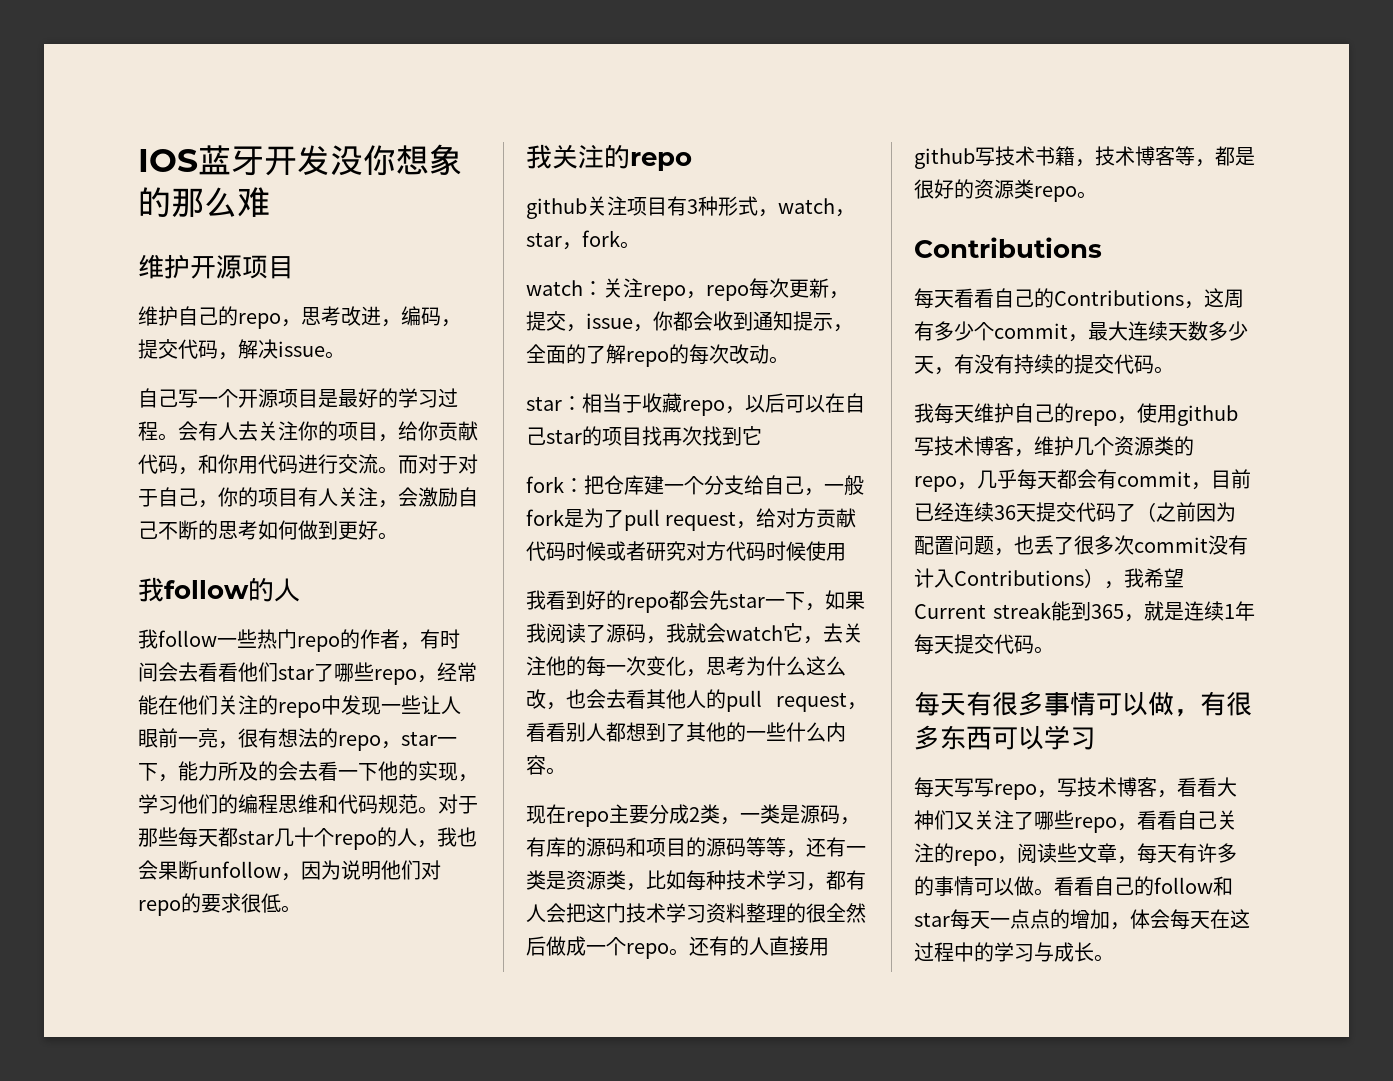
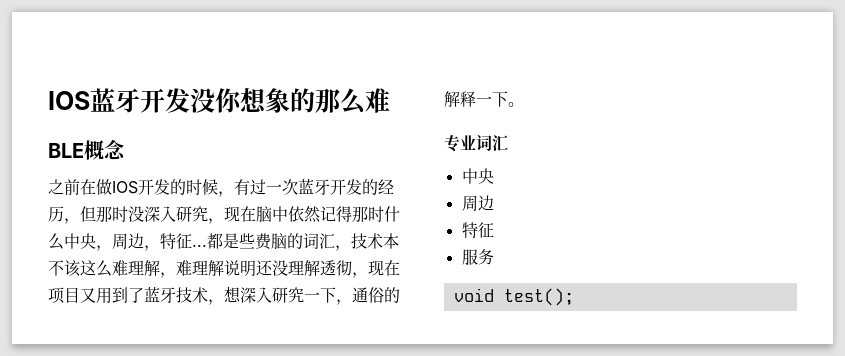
[138,254,294,279] [138,306,461,329] [138,339,345,360] [138,388,458,408] [138,421,478,442] [138,454,478,475] [138,487,478,508] [138,520,398,540] [138,577,300,602] [138,629,460,652] [138,662,477,685] [138,695,461,718] [138,728,457,751] [138,761,478,782] [138,794,478,814] [138,827,477,850] [138,860,441,881] [138,893,301,916] [526,144,692,171] [526,196,855,219] [526,230,640,250] [526,278,849,301] [526,311,853,332] [526,344,789,367] [526,393,865,416] [526,426,762,446] [526,475,864,496] [526,508,857,531] [526,541,846,561] [526,590,865,613] [526,623,863,644] [526,656,846,677] [526,689,867,712] [526,722,846,742] [526,755,566,775] [526,804,860,827] [526,837,866,858] [526,870,866,891] [526,903,866,923] [526,936,829,959] [914,146,1255,169] [914,179,1097,202] [914,237,1102,258] [914,288,1244,309] [914,321,1248,342] [914,354,1174,375] [914,403,1238,426] [914,436,1194,457] [914,469,1251,492] [914,502,1236,522] [914,535,1248,556] [914,568,1184,589] [914,601,1255,622] [914,634,1054,655] [914,691,1252,717] [914,725,1096,750] [914,777,1237,800] [914,810,1237,833] [914,843,1237,866] [914,876,1233,896] [914,909,1250,930] [914,942,1114,962] 维护开源项目 // 维护自己的repo，思考改进，编码，提交代码，解决issue。 // 自己写一个开源项目是最好的学习过程。会有人去关注你的项目，给你贡献代码，和你用代码进行交流。而对于对于自己，你的项目有人关注，会激励自己不断的思考如何做到更好。 // 我follow的人 // 我follow一些热门repo的作者，有时间会去看看他们star了哪些repo，经常能在他们关注的repo中发现一些让人眼前一亮，很有想法的repo，star一下，能力所及的会去看一下他的实现，学习他们的编程思维和代码规范。对于那些每天都star几十个repo的人，我也会果断unfollow，因为说明他们对repo的要求很低。 // 我关注的repo // github关注项目有3种形式，watch，star，fork。 // watch：关注repo，repo每次更新，提交，issue，你都会收到通知提示，全面的了解repo的每次改动。 // star：相当于收藏repo，以后可以在自己star的项目找再次找到它 // fork：把仓库建一个分支给自己，一般fork是为了pull request，给对方贡献代码时候或者研究对方代码时候使用 // 我看到好的repo都会先star一下，如果我阅读了源码，我就会watch它，去关注他的每一次变化，思考为什么这么改，也会去看其他人的pull request，看看别人都想到了其他的一些什么内容。 // 现在repo主要分成2类，一类是源码，有库的源码和项目的源码等等，还有一类是资源类，比如每种技术学习，都有人会把这门技术学习资料整理的很全然后做成一个repo。还有的人直接用github写技术书籍，技术博客等，都是很好的资源类repo。 // Contributions // 每天看看自己的Contributions，这周有多少个commit，最大连续天数多少天，有没有持续的提交代码。 // 我每天维护自己的repo，使用github写技术博客，维护几个资源类的repo，几乎每天都会有commit，目前已经连续36天提交代码了（之前因为配置问题，也丢了很多次commit没有计入Contributions），我希望Current streak能到365，就是连续1年每天提交代码。 // 每天有很多事情可以做，有很多东西可以学习 // 每天写写repo，写技术博客，看看大神们又关注了哪些repo，看看自己关注的repo，阅读些文章，每天有许多的事情可以做。看看自己的follow和star每天一点点的增加，体会每天在这过程中的学习与成长。 -> [48,139,126,160] [48,178,394,197] [48,206,400,224] [48,233,399,251] [48,260,400,278] [48,286,400,305] [444,91,524,107] [444,134,508,152] [461,168,494,184] [461,195,494,212] [461,222,494,239] [461,249,494,265] [453,288,574,306] BLE概念 // 之前在做IOS开发的时候，有过一次蓝牙开发的经历，但那时没深入研究，现在脑中依然记得那时什么中央，周边，特征...都是些费脑的词汇，技术本不该这么难理解，难理解说明还没理解透彻，现在项目又用到了蓝牙技术，想深入研究一下，通俗的解释一下。 // 专业词汇 // 中央 // 周边 // 特征 // 服务 // void test();

